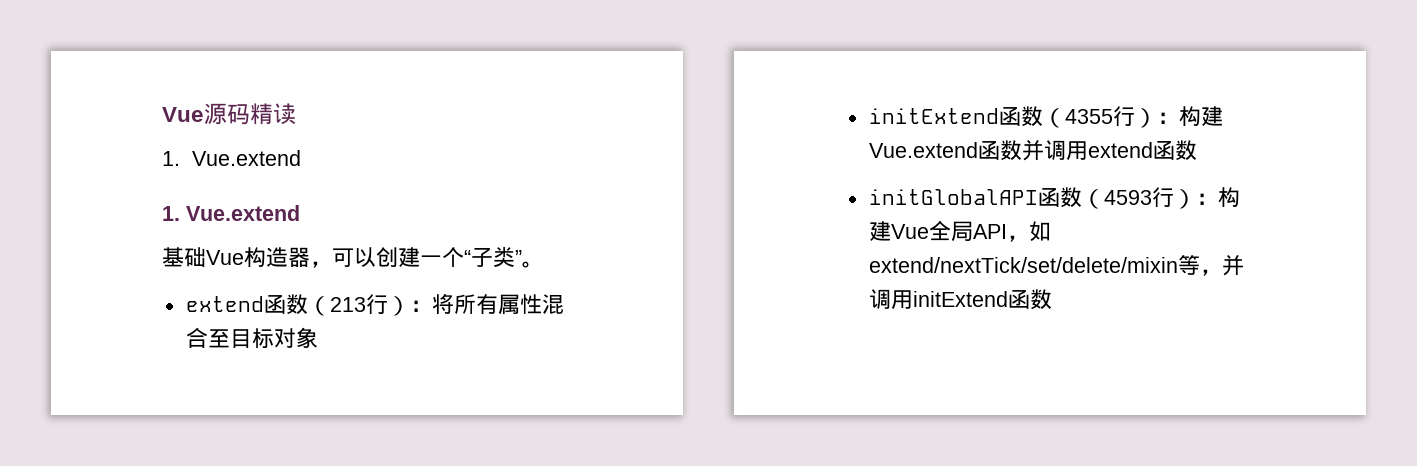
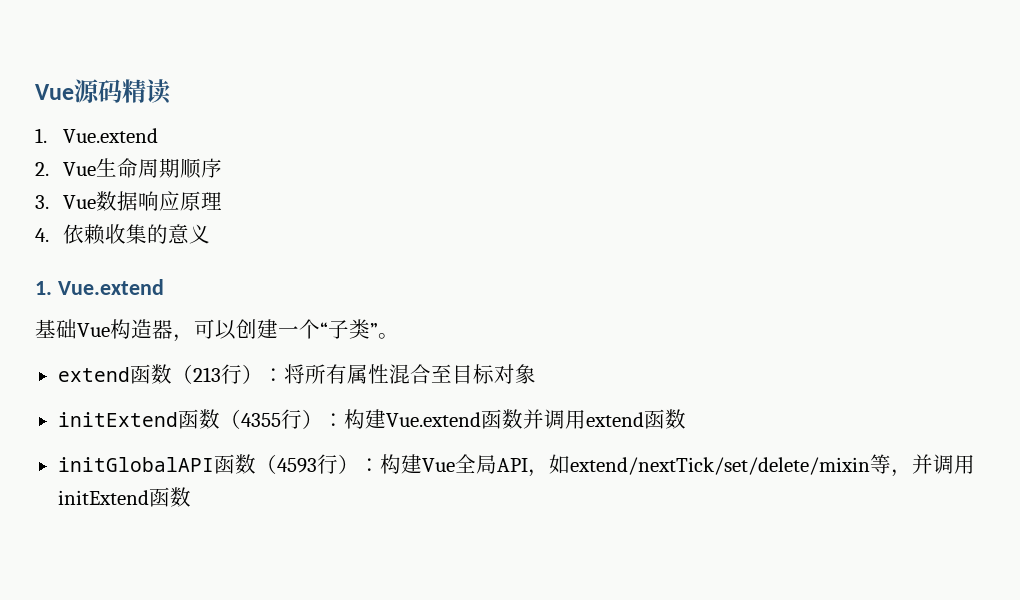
(301, 158) none -> [35,158,222,179] [35,191,222,211] [35,224,210,245] // 2. Vue生命周期顺序 // 3. Vue数据响应原理 // 4.依赖收集的意义

